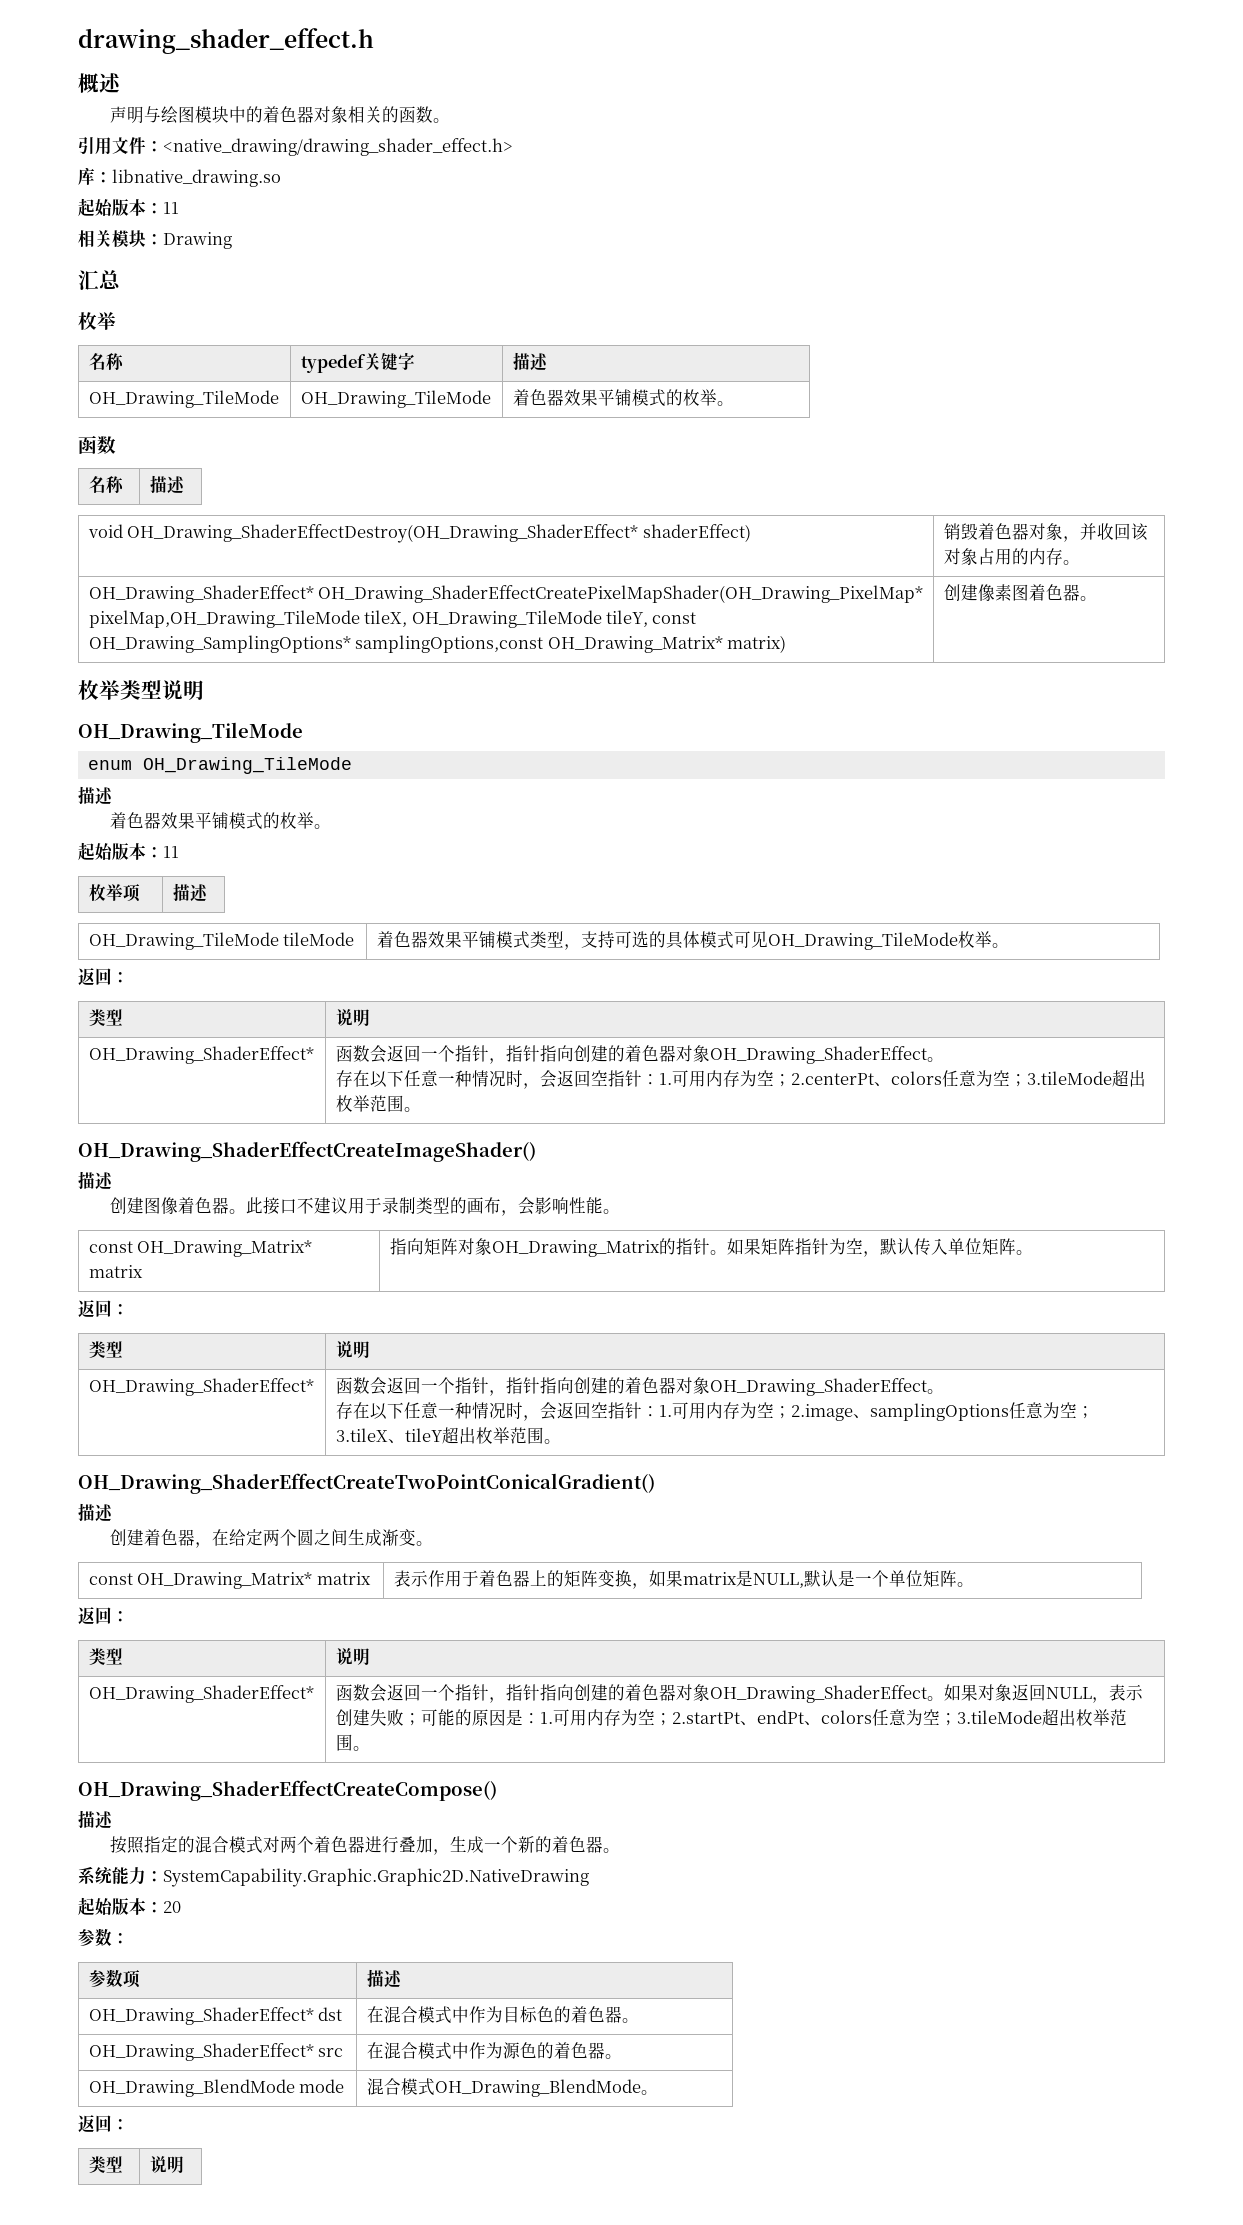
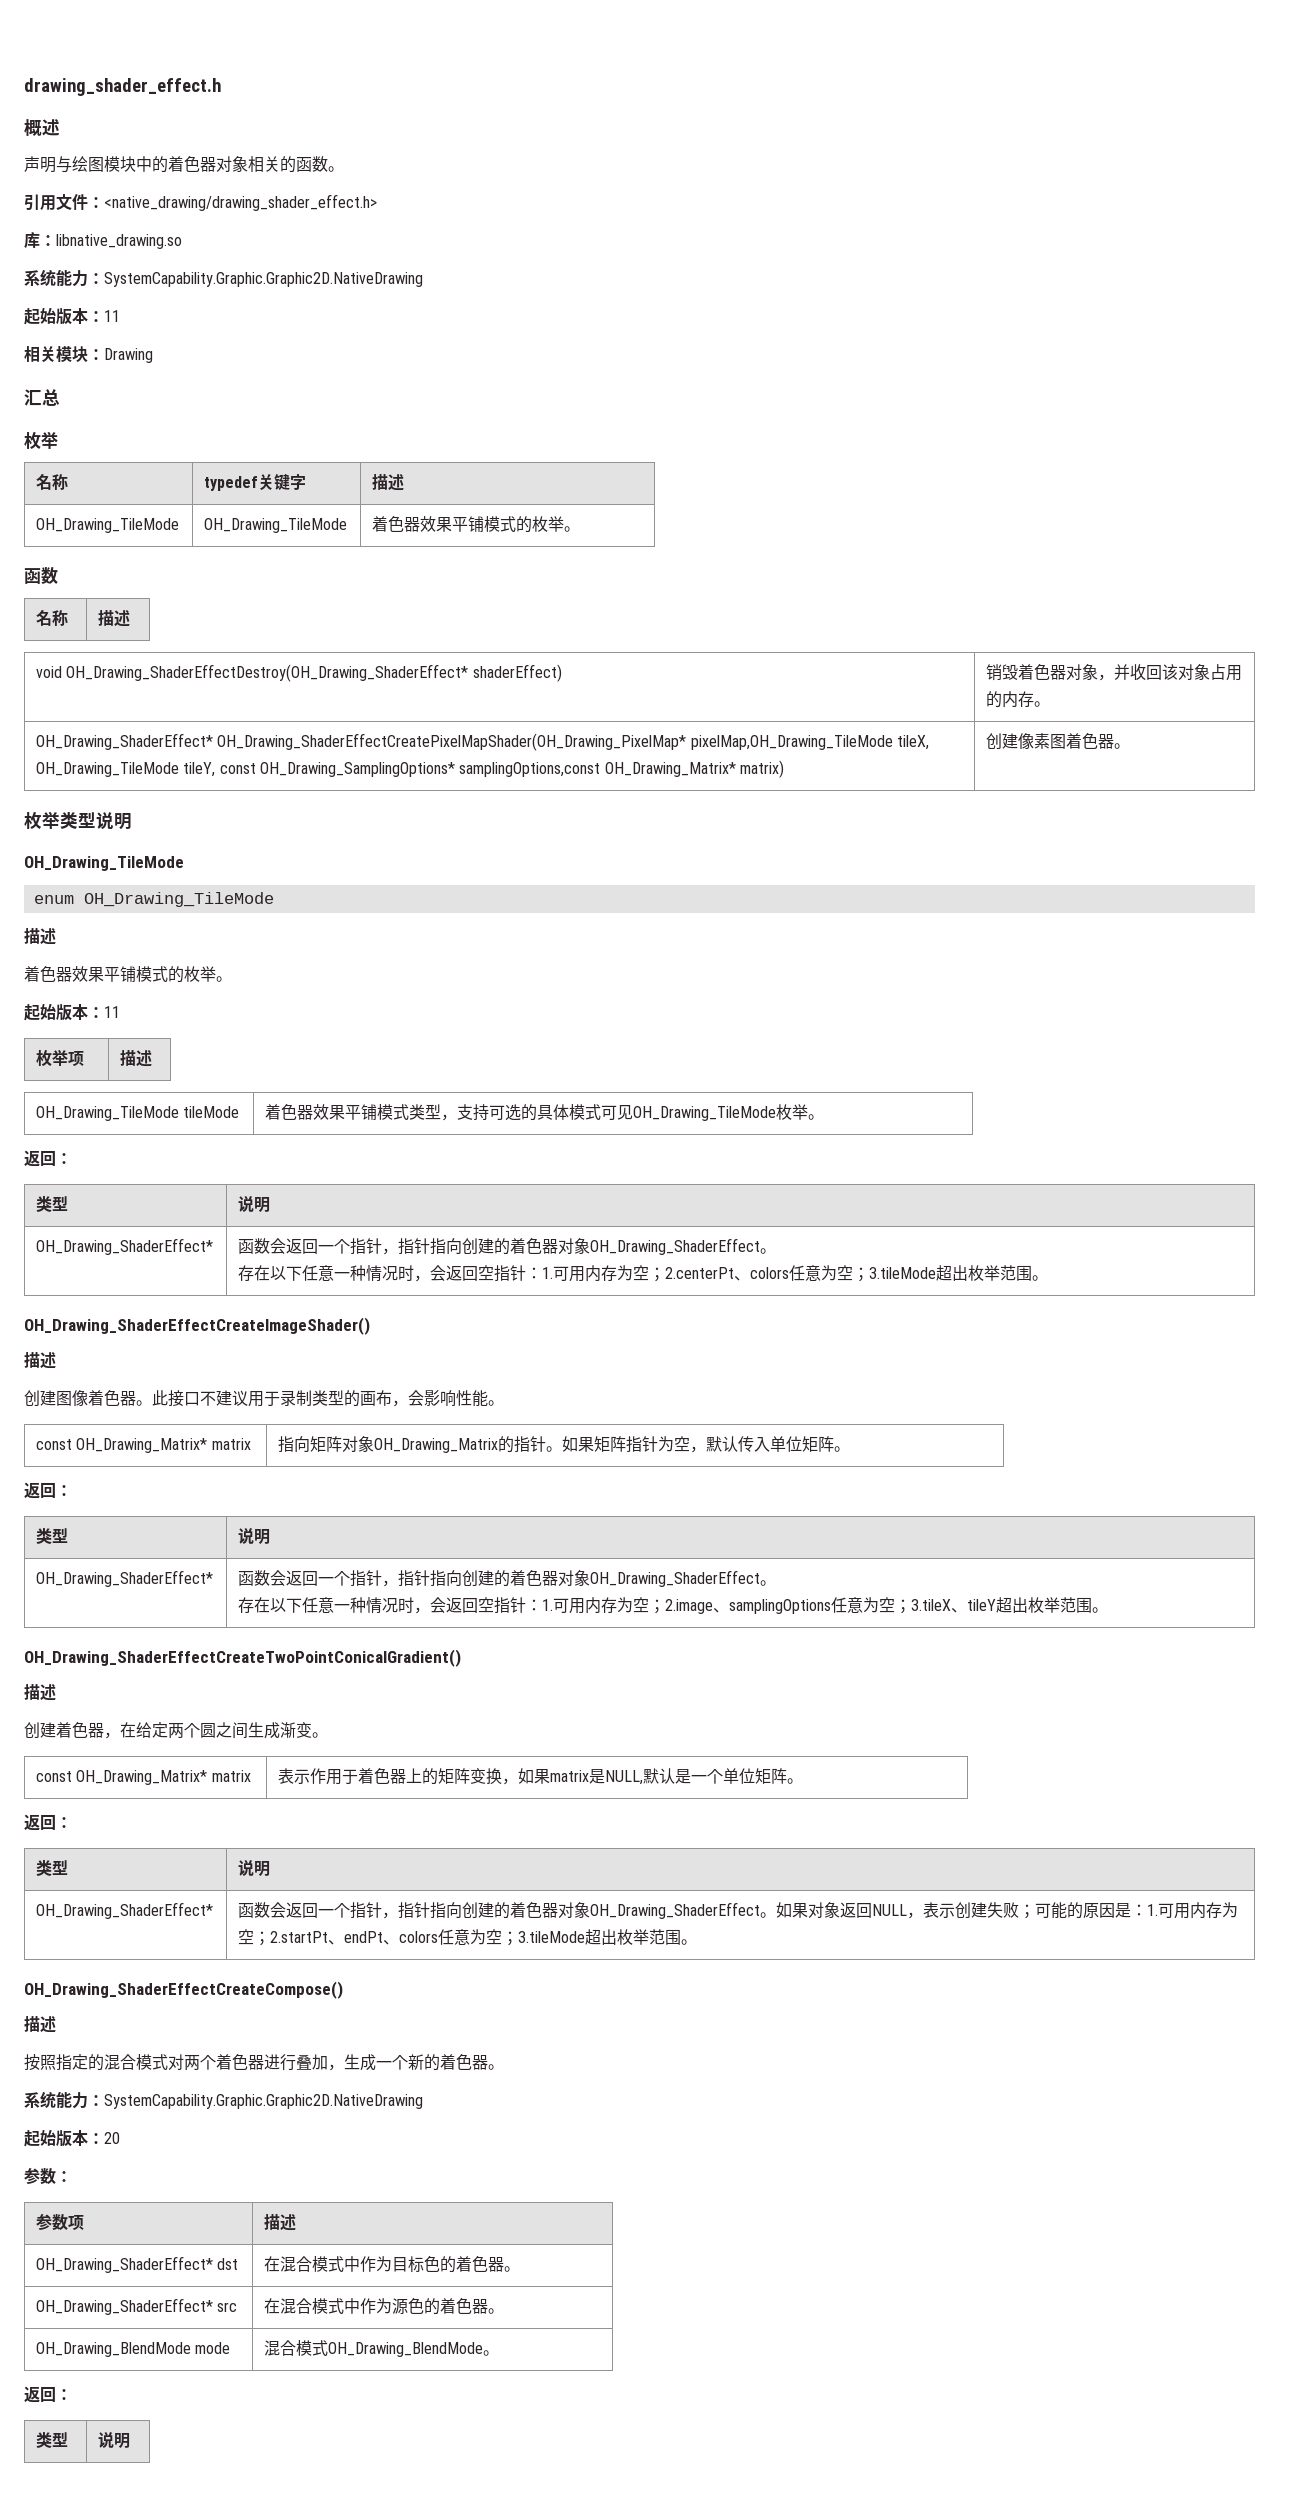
(281, 178) none -> [24,269,423,287] // 系统能力：SystemCapability.Graphic.Graphic2D.NativeDrawing

